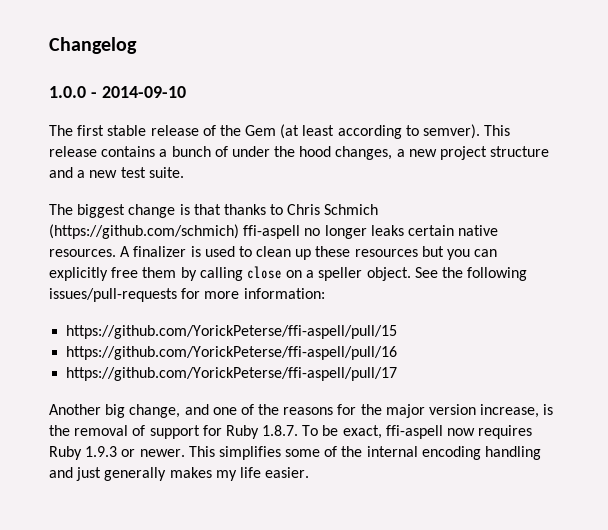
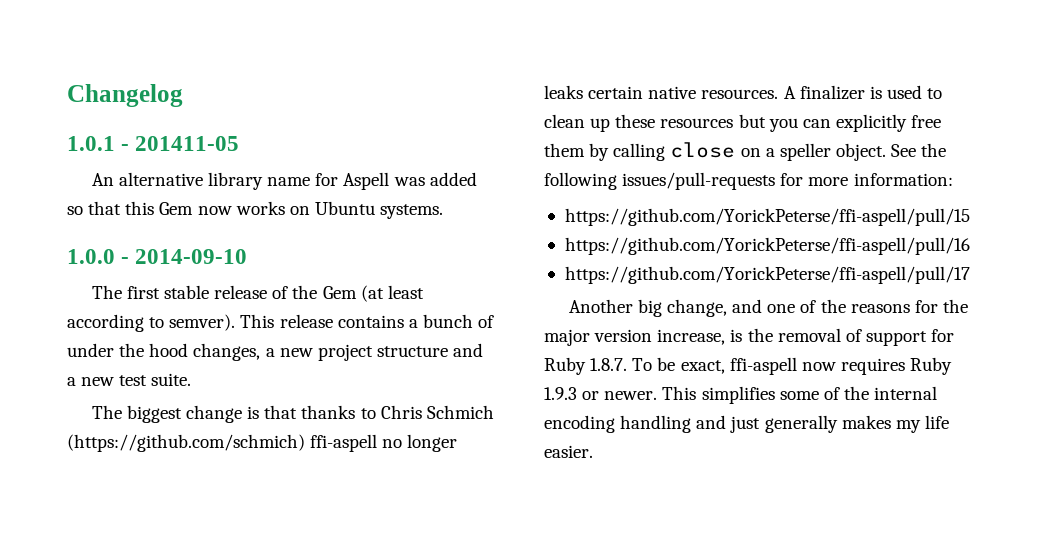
(137, 45) none -> [67,136,240,151] [91,172,477,190] [67,201,444,219] // 1.0.1 - 201411-05 // An alternative library name for Aspell was added so that this Gem now works on Ubuntu systems.

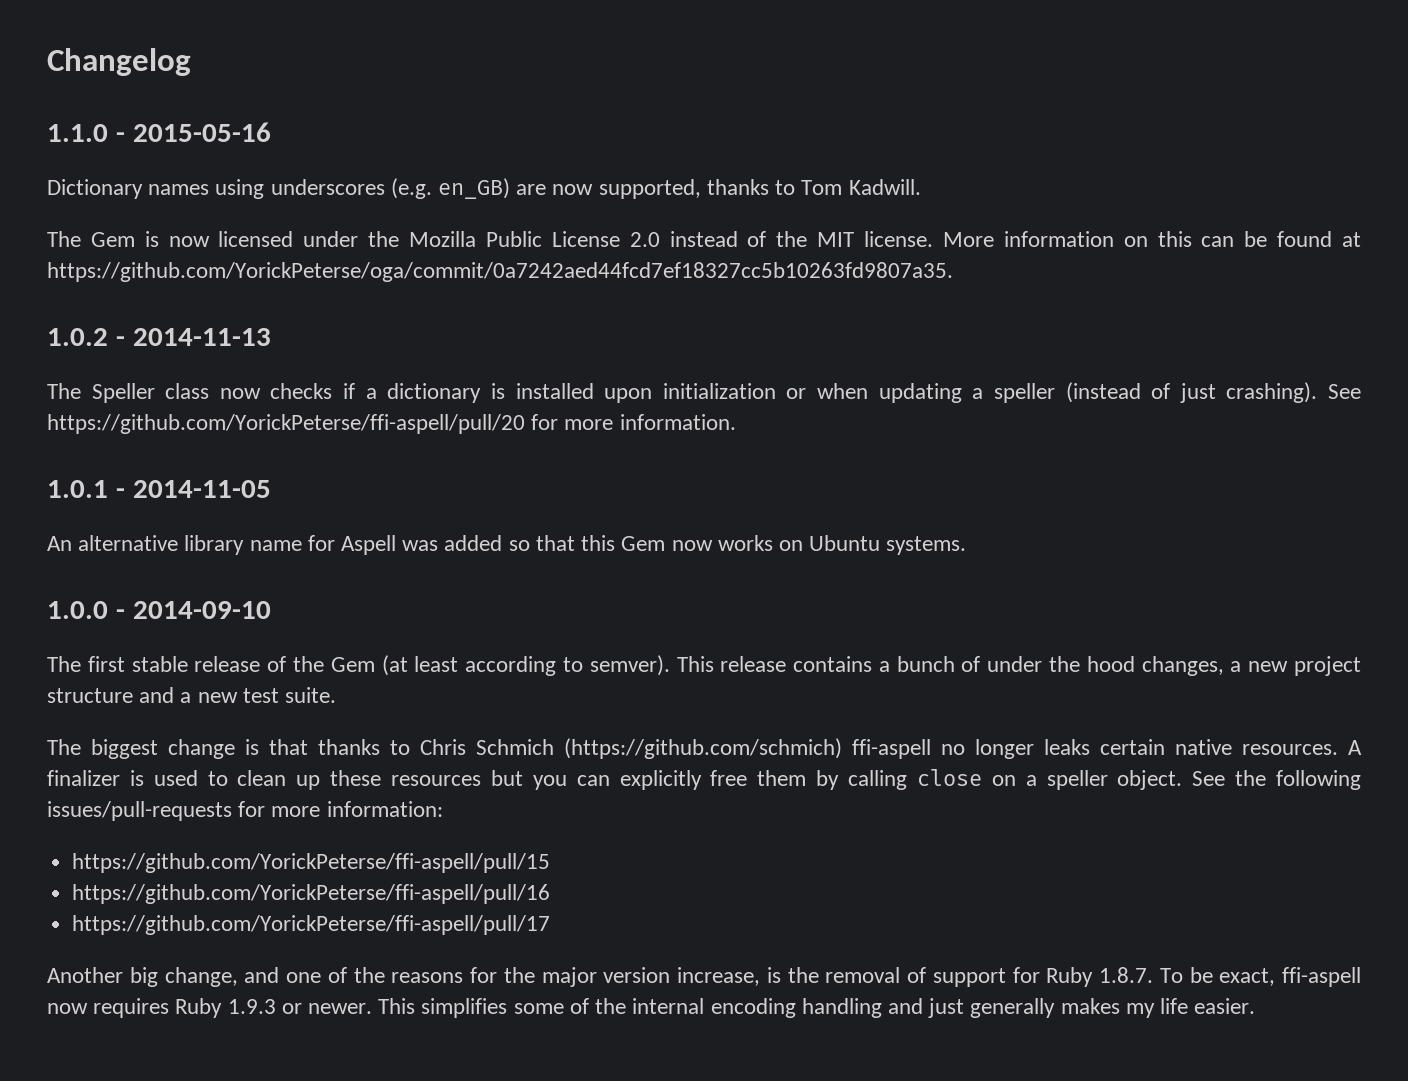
(183, 95) none -> [47,122,271,142] [47,178,921,199] [47,231,1361,247] [47,262,953,282] [47,328,271,346] [47,382,1361,403] [47,414,736,434] // 1.1.0 - 2015-05-16 // Dictionary names using underscores (e.g. en_GB) are now supported, thanks to Tom Kadwill. // The Gem is now licensed under the Mozilla Public License 2.0 instead of the MIT license. More information on this can be found at https://github.com/YorickPeterse/oga/commit/0a7242aed44fcd7ef18327cc5b10263fd9807a35. // 1.0.2 - 2014-11-13 // The Speller class now checks if a dictionary is installed upon initialization or when updating a speller (instead of just crashing). See https://github.com/YorickPeterse/ffi-aspell/pull/20 for more information.
[135,136,240,151] 201411-05 -> [132,480,271,498] 2014-11-05

